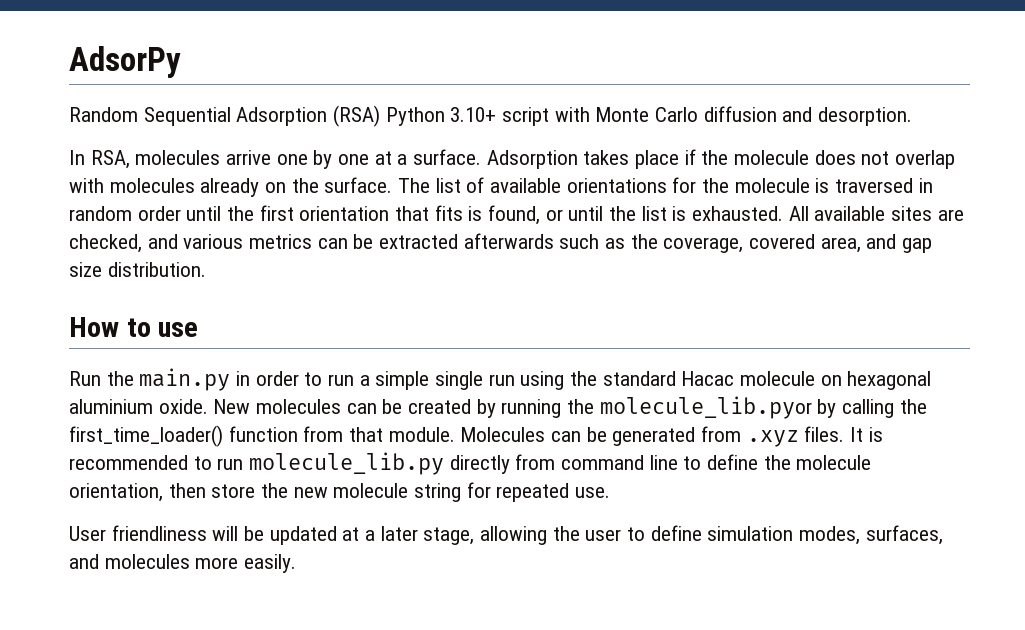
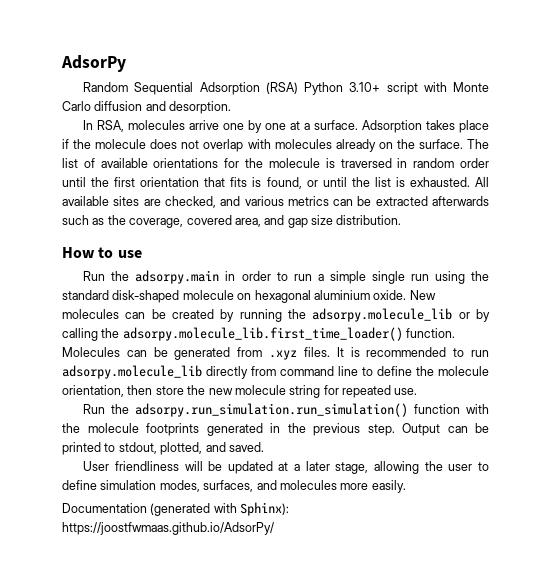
[139,368,231,391] main.py -> [135,270,220,284] adsorpy.main
[681,371,735,386] Hacac -> [112,290,180,303] disk-shaped
[599,396,812,419] molecule_lib.pyor -> [312,308,470,322] adsorpy.molecule_lib or
[69,425,455,447] first_time_loader() function from that module. -> [122,327,456,341] adsorpy.molecule_lib.first_time_loader() function.
[249,452,445,475] molecule_lib.py -> [62,365,202,379] adsorpy.molecule_lib
(611, 492) none -> [83,403,489,417] [62,423,489,436] [62,442,264,455] // Run the adsorpy.run_simulation.run_simulation() function with the molecule footprints generated in the previous step. Output can be printed to stdout, plotted, and saved.
(297, 563) none -> [62,502,290,516] [62,522,274,535] // Documentation (generated with Sphinx): https://joostfwmaas.github.io/AdsorPy/

